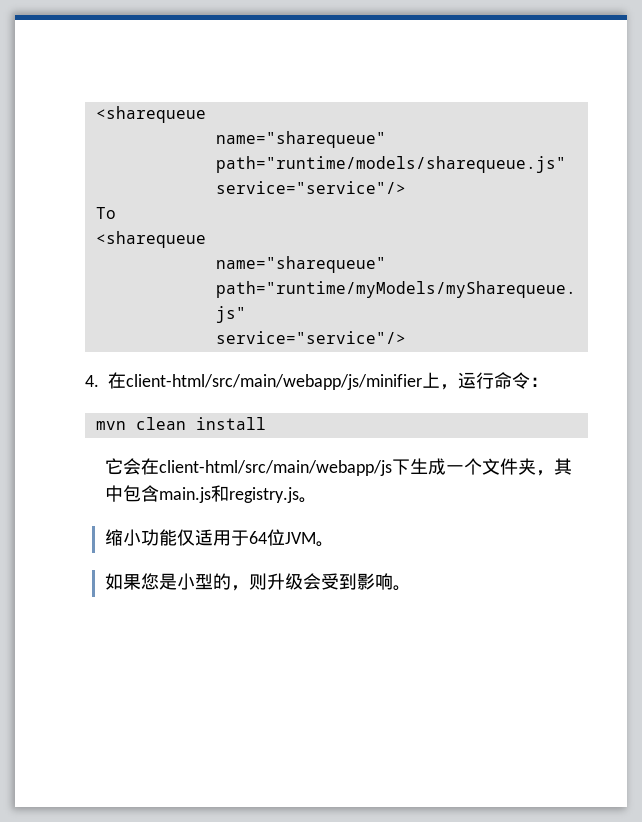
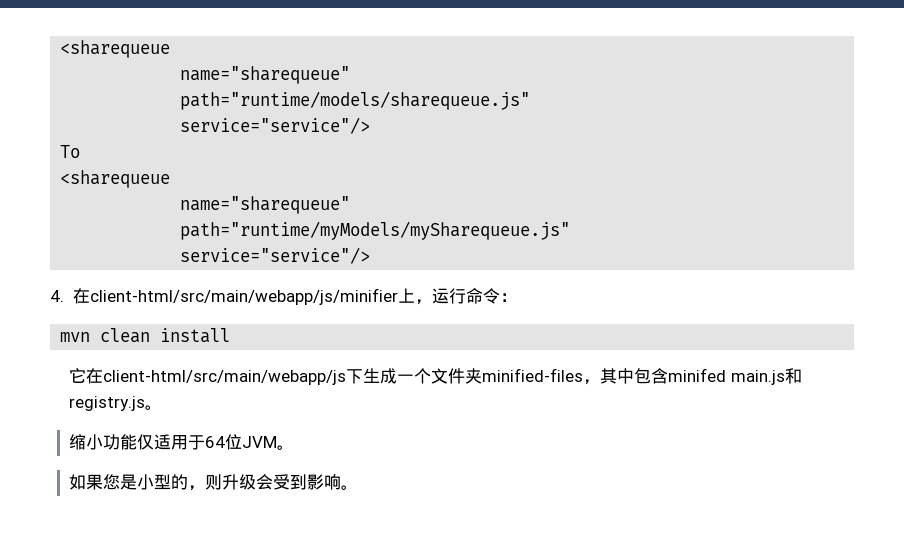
[122,458,141,475] 会 -> (86, 375) none
(536, 466) none -> [481,368,583,382] minified-files
(159, 493) none -> [667,368,726,382] minifed

